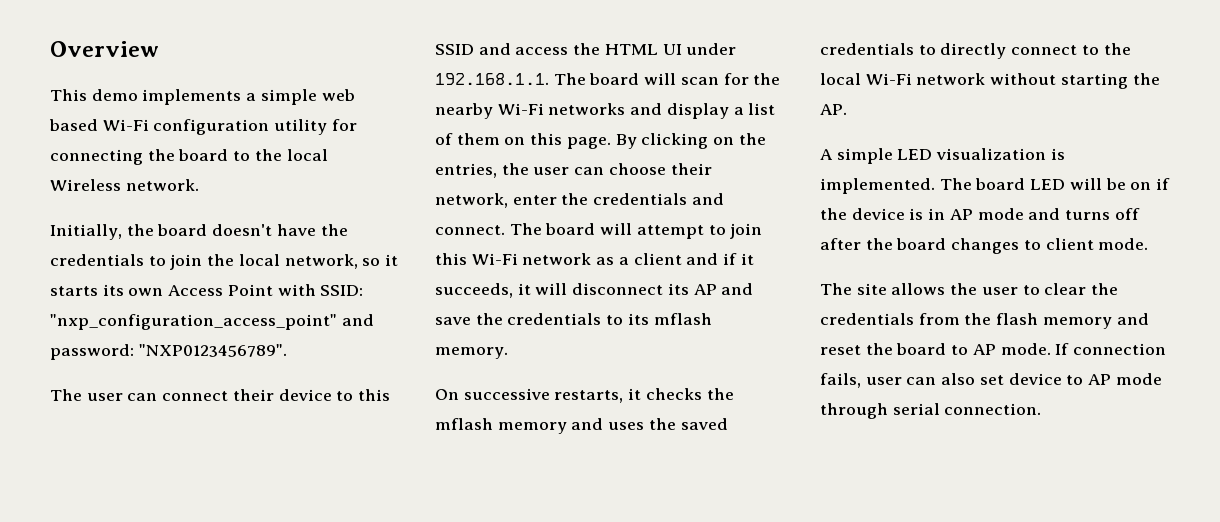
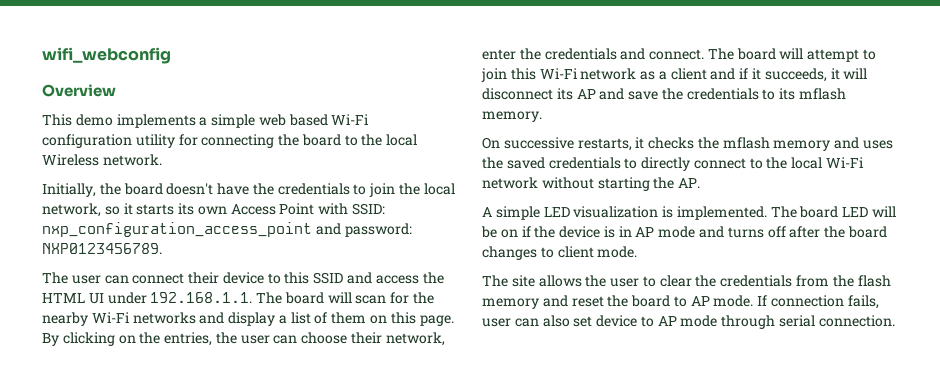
(50, 49) none -> [42,47,171,64] wifi_webconfig //
[50,314,337,330] "nxp_configuration_access_point" -> [42,222,312,237] nxp_configuration_access_point
[138,344,287,357] "NXP0123456789". -> [42,243,162,254] NXP0123456789.

